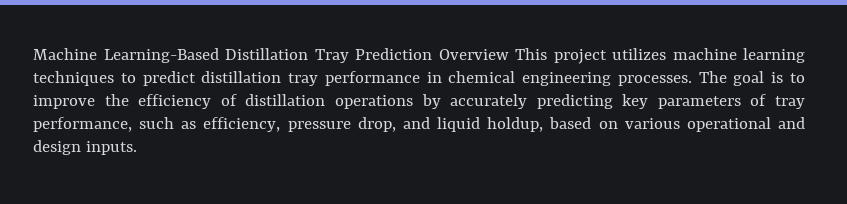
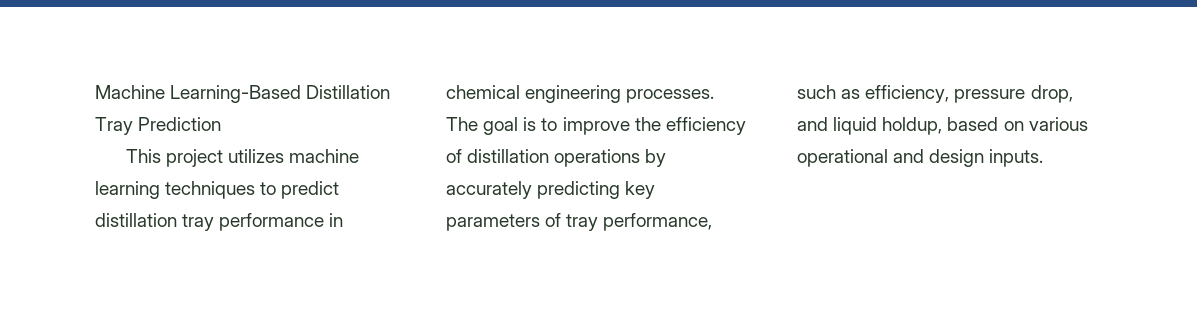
[438,49,509,60] Overview -> (222, 124) //

